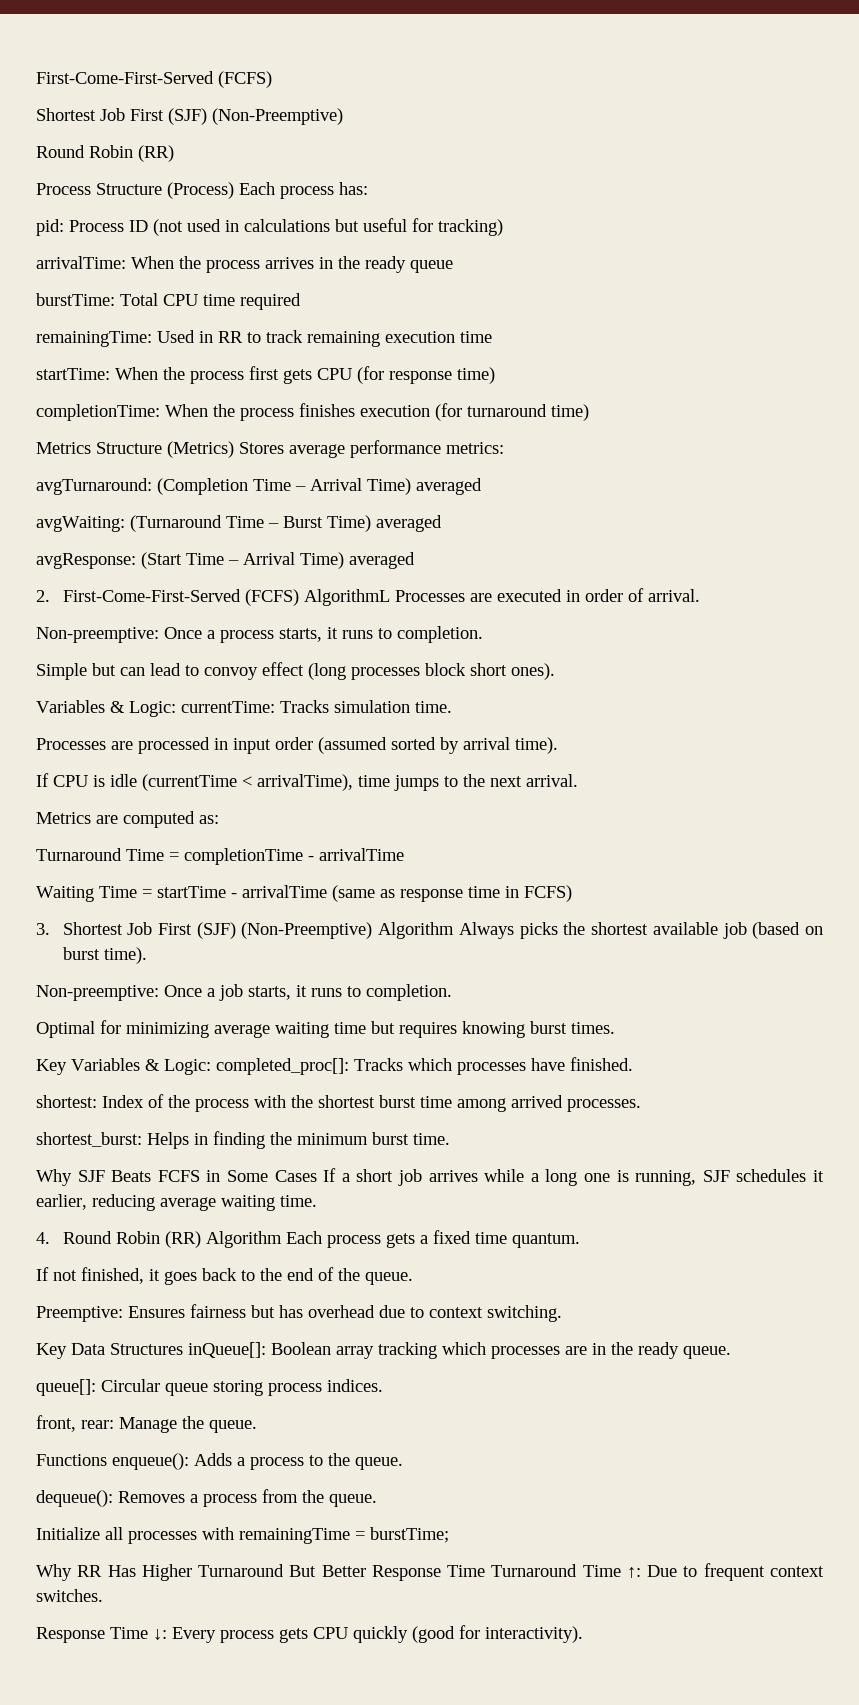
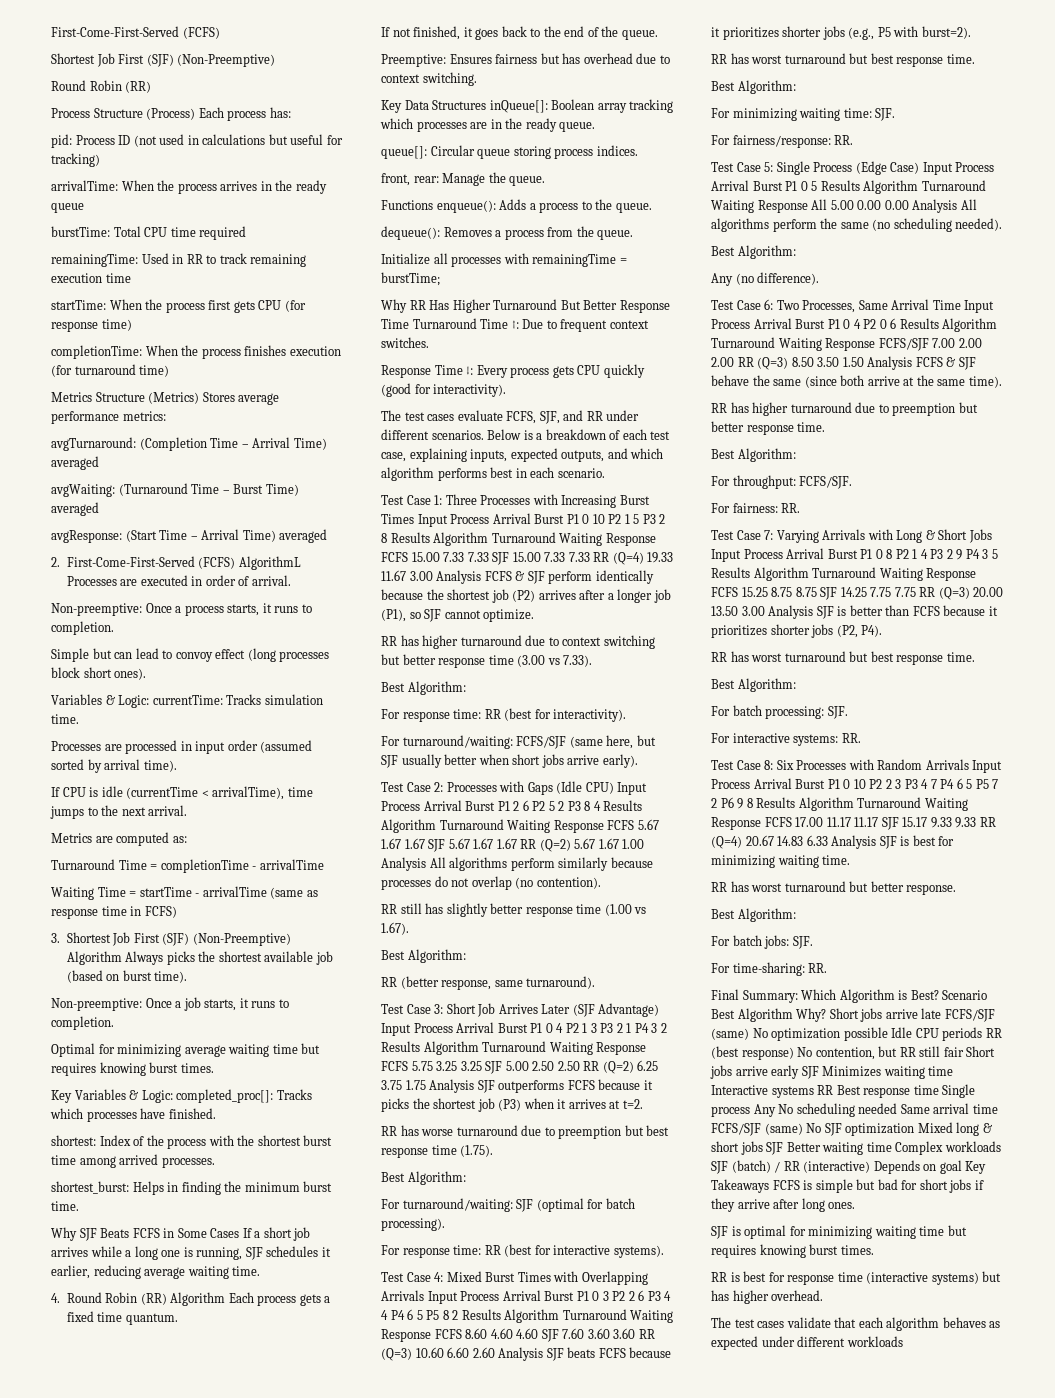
(583, 1634) none -> [381,410,640,424] [381,429,671,440] [381,448,664,462] [381,467,605,481] [381,494,650,508] [381,513,666,527] [381,532,656,546] [381,552,674,565] [381,570,654,584] [381,589,671,603] [381,609,535,622] [381,635,655,649] [381,654,593,668] [381,681,466,695] [381,708,627,722] [381,735,656,749] [381,754,638,768] [381,781,648,795] [381,800,643,811] [381,819,659,833] [381,838,645,852] [381,857,653,871] [381,876,601,890] [381,903,647,917] [381,922,409,935] [381,949,466,963] [381,976,596,990] [381,1003,660,1017] [381,1022,667,1036] [381,1041,647,1055] [381,1060,659,1074] [381,1079,653,1093] [381,1098,643,1112] [381,1125,670,1139] [381,1145,494,1158] [381,1171,466,1185] [381,1198,635,1212] [381,1218,445,1231] [381,1244,664,1258] [381,1271,648,1285] [381,1290,672,1304] [381,1309,674,1323] [381,1328,655,1342] [381,1347,672,1361] [711,26,971,40] [711,53,975,67] [711,80,796,94] [711,108,896,121] [711,135,854,148] [711,161,995,175] [711,180,986,194] [711,199,977,213] [711,218,1003,232] [711,245,796,259] [711,272,820,286] [711,299,995,313] [711,318,998,332] [711,337,982,351] [711,356,976,370] [711,375,1002,388] [711,402,978,416] [711,421,826,435] [711,448,796,462] [711,475,853,489] [711,503,801,513] [711,529,992,543] [711,548,998,562] [711,567,977,581] [711,587,1004,600] [711,605,998,619] [711,624,883,638] [711,651,975,665] [711,678,796,692] [711,705,848,719] [711,733,861,746] [711,759,1003,773] [711,778,999,789] [711,797,968,811] [711,817,996,830] [711,835,955,849] [711,855,851,868] [711,881,957,895] [711,908,796,922] [711,935,813,949] [711,962,828,976] [711,989,988,1003] [711,1008,995,1022] [711,1027,1002,1041] [711,1046,996,1060] [710,1065,954,1079] [711,1084,976,1098] [711,1103,998,1117] [711,1122,992,1136] [711,1141,1001,1155] [711,1160,987,1174] [711,1179,984,1193] [711,1198,856,1212] [711,1225,967,1239] [711,1244,874,1258] [711,1271,1002,1285] [711,1290,824,1304] [711,1317,1001,1331] [711,1336,903,1350] // The test cases evaluate FCFS, SJF, and RR under different scenarios. Below is a breakdown of each test case, explaining inputs, expected outputs, and which algorithm performs best in each scenario. // Test Case 1: Three Processes with Increasing Burst Times Input Process Arrival Burst P1 0 10 P2 1 5 P3 2 8 Results Algorithm Turnaround Waiting Response FCFS 15.00 7.33 7.33 SJF 15.00 7.33 7.33 RR (Q=4) 19.33 11.67 3.00 Analysis FCFS & SJF perform identically because the shortest job (P2) arrives after a longer job (P1), so SJF cannot optimize. // RR has higher turnaround due to context switching but better response time (3.00 vs 7.33). // Best Algorithm: // For response time: RR (best for interactivity). // For turnaround/waiting: FCFS/SJF (same here, but SJF usually better when short jobs arrive early). // Test Case 2: Processes with Gaps (Idle CPU) Input Process Arrival Burst P1 2 6 P2 5 2 P3 8 4 Results Algorithm Turnaround Waiting Response FCFS 5.67 1.67 1.67 SJF 5.67 1.67 1.67 RR (Q=2) 5.67 1.67 1.00 Analysis All algorithms perform similarly because processes do not overlap (no contention). // RR still has slightly better response time (1.00 vs 1.67). // Best Algorithm: // RR (better response, same turnaround). // Test Case 3: Short Job Arrives Later (SJF Advantage) Input Process Arrival Burst P1 0 4 P2 1 3 P3 2 1 P4 3 2 Results Algorithm Turnaround Waiting Response FCFS 5.75 3.25 3.25 SJF 5.00 2.50 2.50 RR (Q=2) 6.25 3.75 1.75 Analysis SJF outperforms FCFS because it picks the shortest job (P3) when it arrives at t=2. // RR has worse turnaround due to preemption but best response time (1.75). // Best Algorithm: // For turnaround/waiting: SJF (optimal for batch processing). // For response time: RR (best for interactive systems). // Test Case 4: Mixed Burst Times with Overlapping Arrivals Input Process Arrival Burst P1 0 3 P2 2 6 P3 4 4 P4 6 5 P5 8 2 Results Algorithm Turnaround Waiting Response FCFS 8.60 4.60 4.60 SJF 7.60 3.60 3.60 RR (Q=3) 10.60 6.60 2.60 Analysis SJF beats FCFS because it prioritizes shorter jobs (e.g., P5 with burst=2). // RR has worst turnaround but best response time. // Best Algorithm: // For minimizing waiting time: SJF. // For fairness/response: RR. // Test Case 5: Single Process (Edge Case) Input Process Arrival Burst P1 0 5 Results Algorithm Turnaround Waiting Response All 5.00 0.00 0.00 Analysis All algorithms perform the same (no scheduling needed). // Best Algorithm: // Any (no difference). // Test Case 6: Two Processes, Same Arrival Time Input Process Arrival Burst P1 0 4 P2 0 6 Results Algorithm Turnaround Waiting Response FCFS/SJF 7.00 2.00 2.00 RR (Q=3) 8.50 3.50 1.50 Analysis FCFS & SJF behave the same (since both arrive at the same time). // RR has higher turnaround due to preemption but better response time. // Best Algorithm: // For throughput: FCFS/SJF. // For fairness: RR. // Test Case 7: Varying Arrivals with Long & Short Jobs Input Process Arrival Burst P1 0 8 P2 1 4 P3 2 9 P4 3 5 Results Algorithm Turnaround Waiting Response FCFS 15.25 8.75 8.75 SJF 14.25 7.75 7.75 RR (Q=3) 20.00 13.50 3.00 Analysis SJF is better than FCFS because it prioritizes shorter jobs (P2, P4). // RR has worst turnaround but best response time. // Best Algorithm: // For batch processing: SJF. // For interactive systems: RR. // Test Case 8: Six Processes with Random Arrivals Input Process Arrival Burst P1 0 10 P2 2 3 P3 4 7 P4 6 5 P5 7 2 P6 9 8 Results Algorithm Turnaround Waiting Response FCFS 17.00 11.17 11.17 SJF 15.17 9.33 9.33 RR (Q=4) 20.67 14.83 6.33 Analysis SJF is best for minimizing waiting time. // RR has worst turnaround but better response. // Best Algorithm: // For batch jobs: SJF. // For time-sharing: RR. // Final Summary: Which Algorithm is Best? Scenario Best Algorithm Why? Short jobs arrive late FCFS/SJF (same) No optimization possible Idle CPU periods RR (best response) No contention, but RR still fair Short jobs arrive early SJF Minimizes waiting time Interactive systems RR Best response time Single process Any No scheduling needed Same arrival time FCFS/SJF (same) No SJF optimization Mixed long & short jobs SJF Better waiting time Complex workloads SJF (batch) / RR (interactive) Depends on goal Key Takeaways FCFS is simple but bad for short jobs if they arrive after long ones. // SJF is optimal for minimizing waiting time but requires knowing burst times. // RR is best for response time (interactive systems) but has higher overhead. // The test cases validate that each algorithm behaves as expected under different workloads

